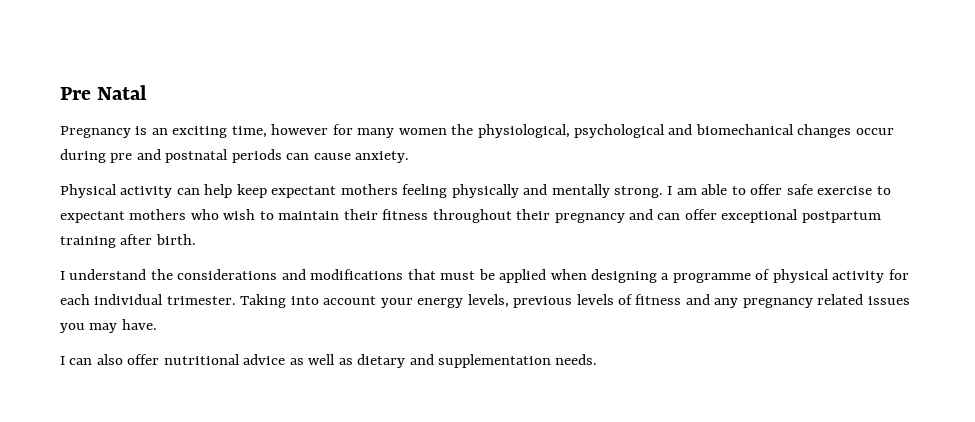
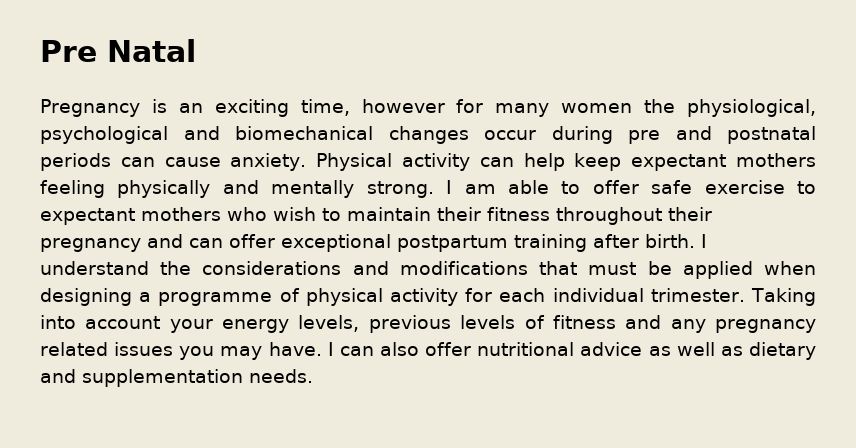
(410, 157) // -> (307, 162) none
(196, 239) // -> (695, 241) none
(157, 324) // -> (322, 349) none

